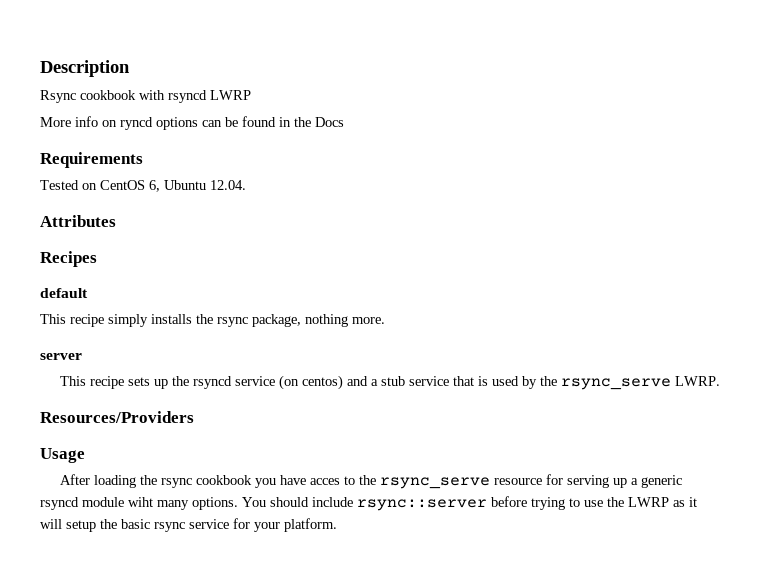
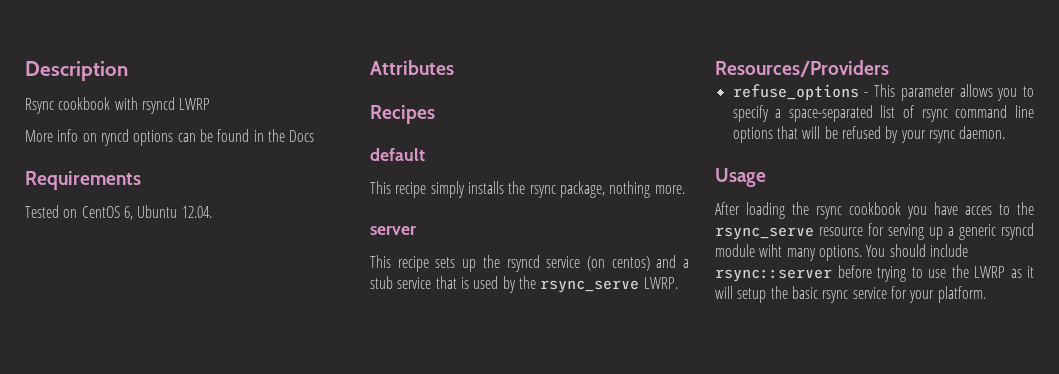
(194, 417) none -> [732,84,1034,101] [732,105,1034,122] [732,126,1006,143] // refuse_options - This parameter allows you to specify a space-separated list of rsync command line options that will be refused by your rsync daemon.

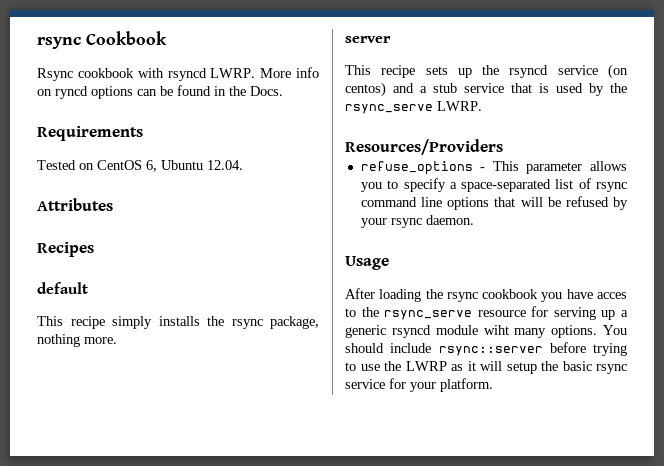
[25,61,128,81] Description -> [37,31,167,49] rsync Cookbook
[179,98,211,110] LWRP // -> [210,68,256,78] LWRP.
[289,130,315,142] Docs -> [250,86,283,96] Docs.

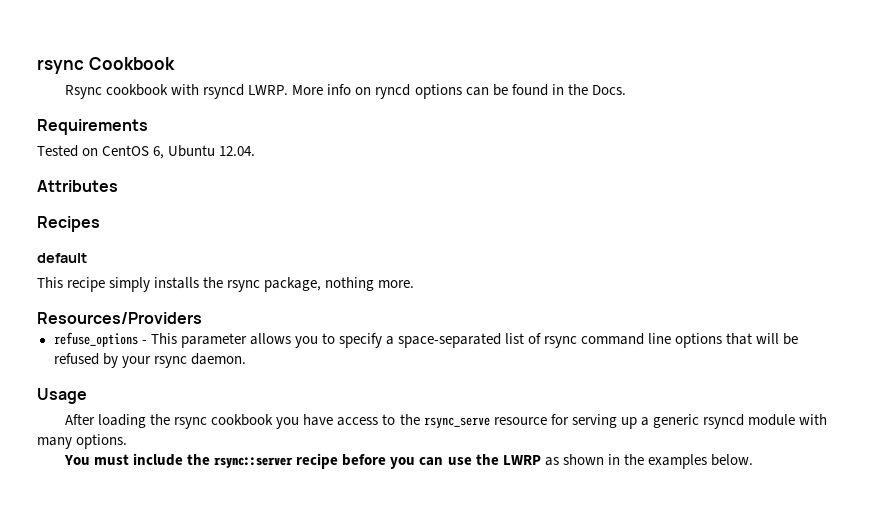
[345,36,391,43] [345,64,628,79] [345,82,627,97] [345,101,482,114] // server // This recipe sets up the rsyncd service (on centos) and a stub service that is used by the rsync_serve LWRP. -> (415, 284) none
[597,292,627,299] acces -> [337,417,379,426] access
[483,325,509,335] wiht -> [799,414,828,425] with
[603,325,627,335] [345,342,627,356] [345,361,627,374] [345,378,493,392] You should include rsync::server before trying to use the LWRP as it will setup the basic rsync service for your platform. -> [64,453,753,469] // You must include the rsync::server recipe before you can use the LWRP as shown in the examples below.

